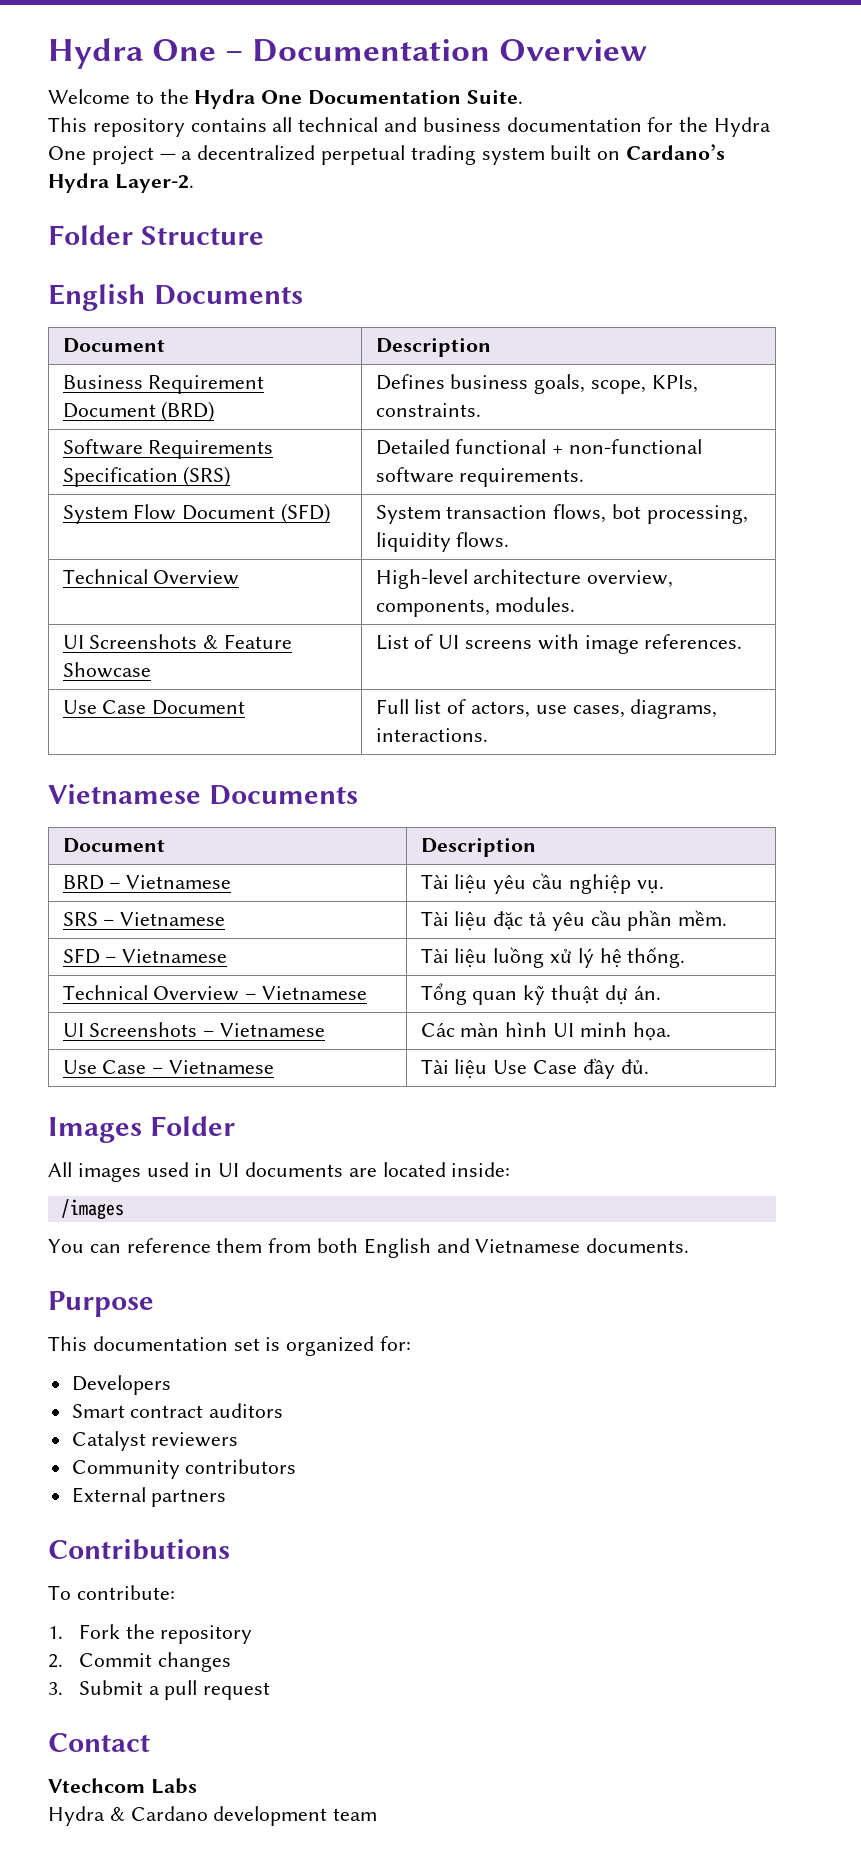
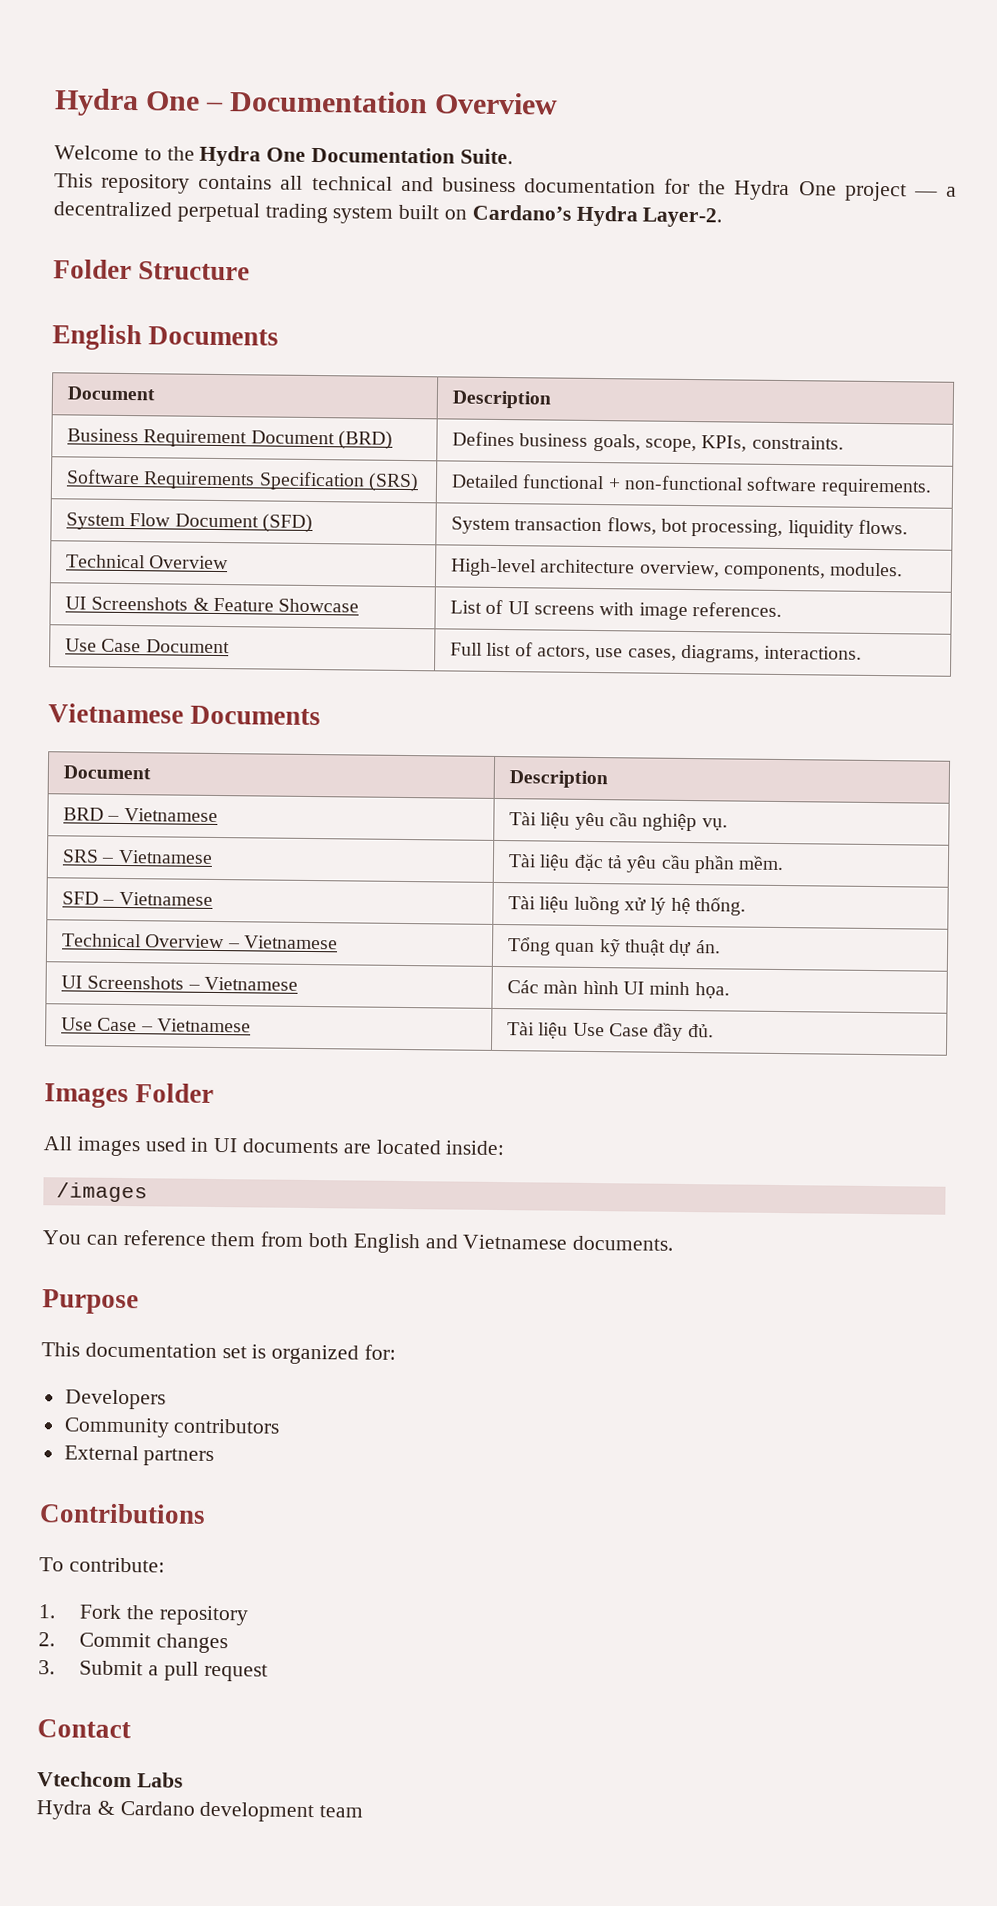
[71,1403,284,1418] [71,1431,239,1451] // Smart contract auditors // Catalyst reviewers -> (166, 1399) none

